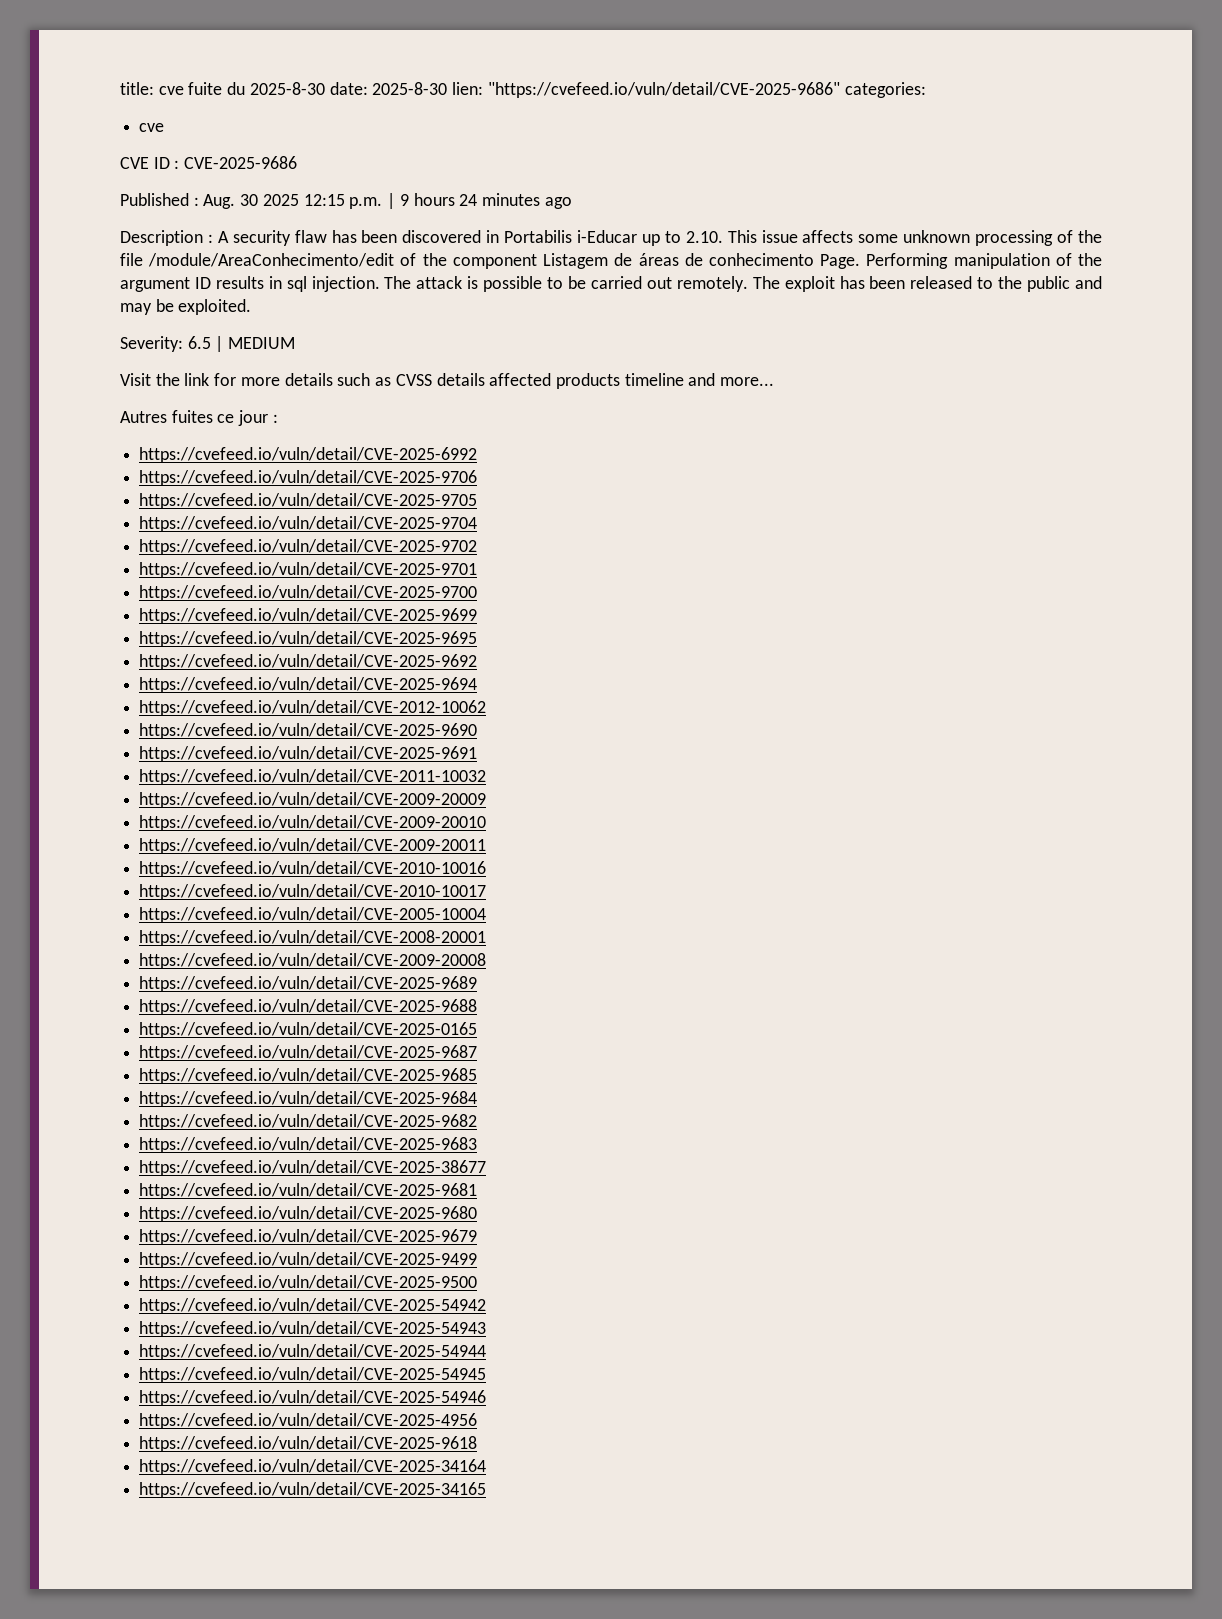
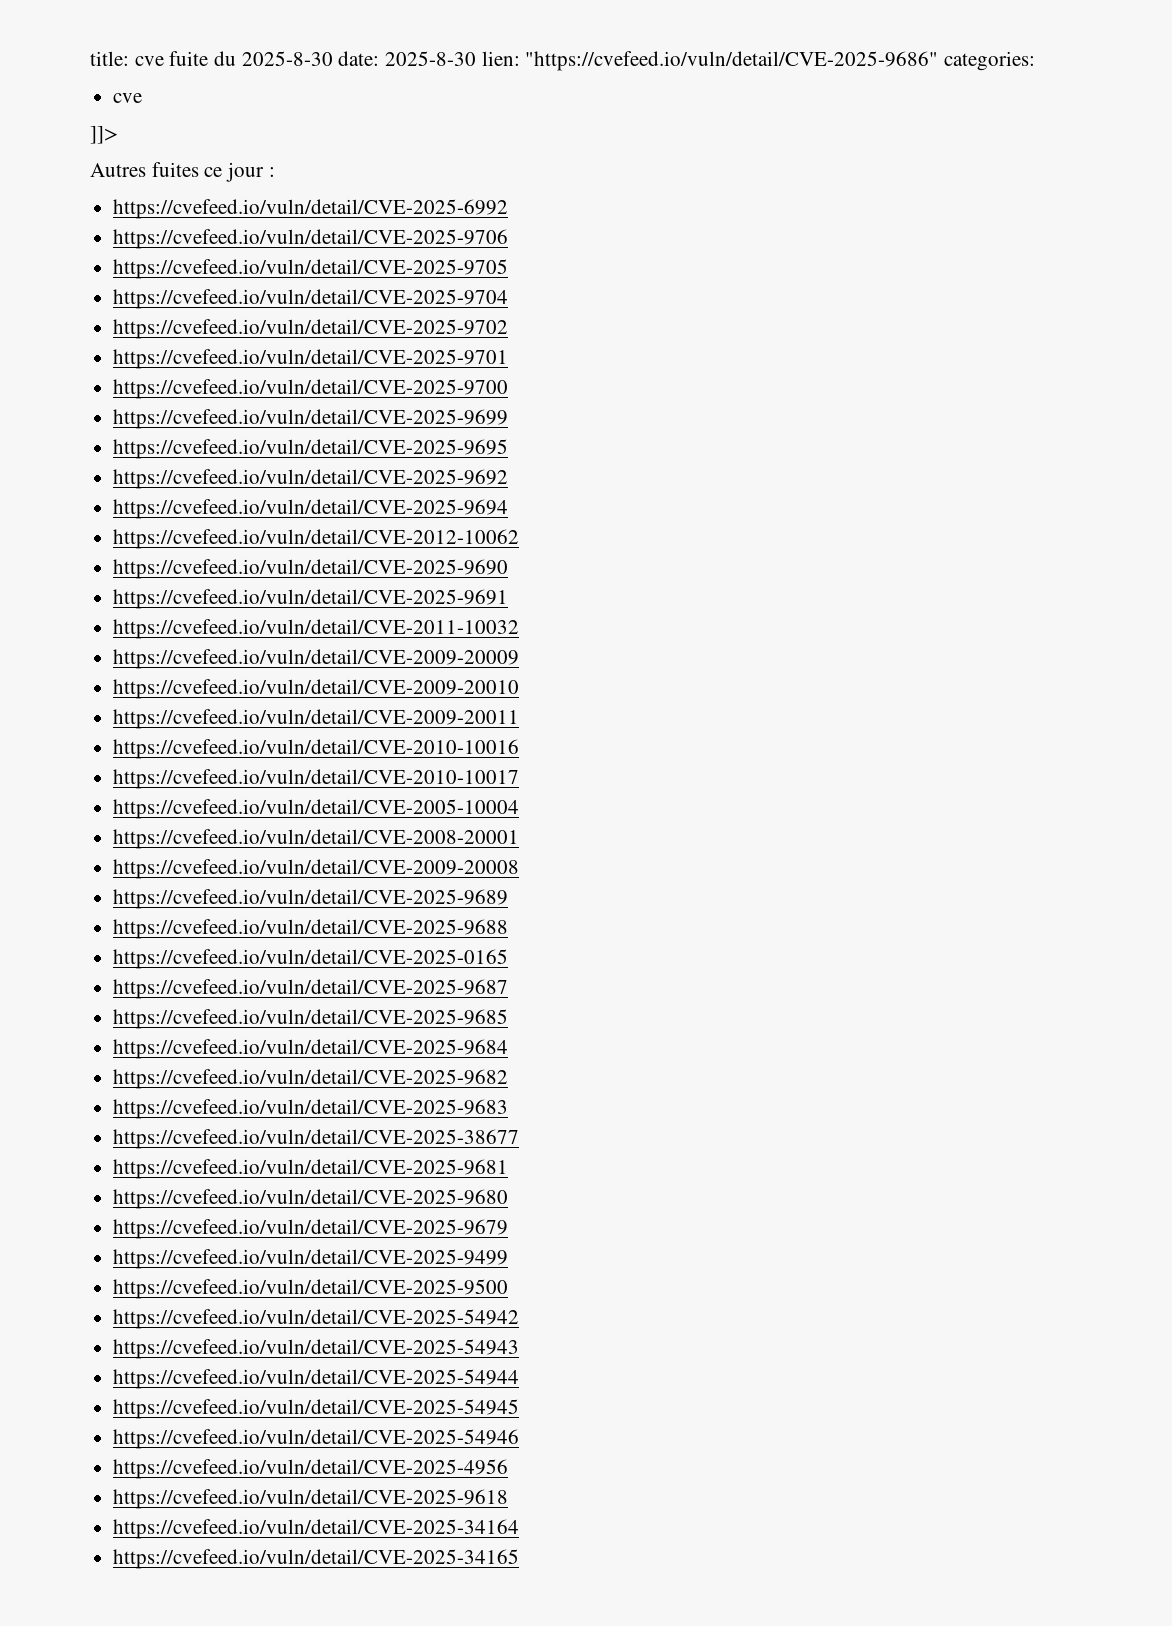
[120,156,298,169] [120,193,572,209] [120,230,1103,246] [120,253,1102,269] [120,276,1102,292] [120,299,252,315] [120,336,296,352] [120,373,775,389] CVE ID : CVE-2025-9686 // Published : Aug. 30 2025 12:15 p.m. | 9 hours 24 minutes ago // Description : A security flaw has been discovered in Portabilis i-Educar up to 2.10. This issue affects some unknown processing of the file /module/AreaConhecimento/edit of the component Listagem de áreas de conhecimento Page. Performing manipulation of the argument ID results in sql injection. The attack is possible to be carried out remotely. The exploit has been released to the public and may be exploited. // Severity: 6.5 | MEDIUM // Visit the link for more details such as CVSS details affected products timeline and more... -> [90,126,118,144] ]]>

